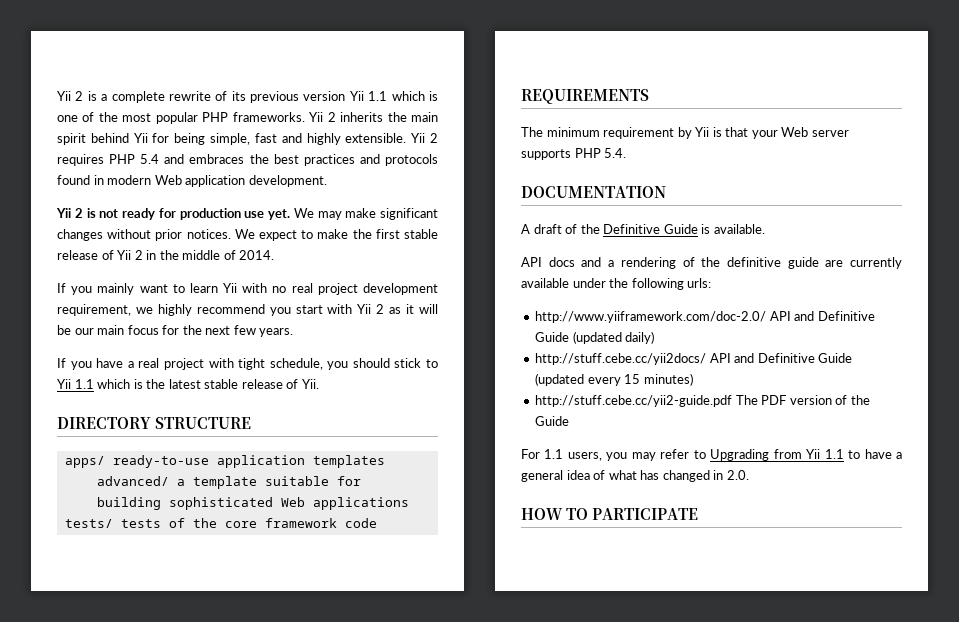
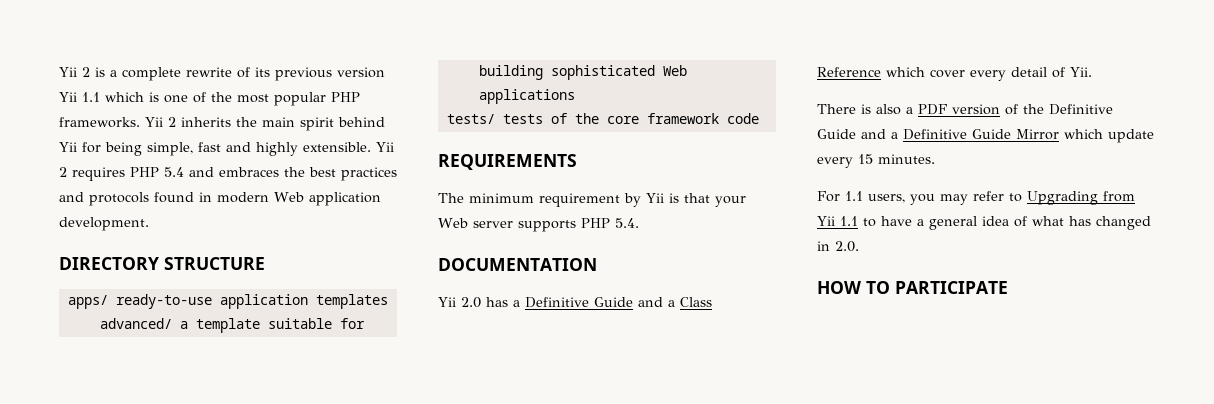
[56,208,438,220] [57,229,438,241] [57,250,275,260] [57,283,438,295] [57,304,439,316] [57,325,294,337] [57,358,438,370] [57,379,319,389] // Yii 2 is not ready for production use yet. We may make significant changes without prior notices. We expect to make the first stable release of Yii 2 in the middle of 2014. // If you mainly want to learn Yii with no real project development requirement, we highly recommend you start with Yii 2 as it will be our main focus for the next few years. // If you have a real project with tight schedule, you should stick to Yii 1.1 which is the latest stable release of Yii. -> (149, 224) none
[521,224,765,234] [521,257,902,269] [521,278,712,290] [535,311,875,323] [535,331,655,344] [535,353,853,365] [535,373,693,386] [535,395,870,407] [535,416,570,426] A draft of the Definitive Guide is available. // API docs and a rendering of the definitive guide are currently available under the following urls: // http://www.yiiframework.com/doc-2.0/ API and Definitive Guide (updated daily) // http://stuff.cebe.cc/yii2docs/ API and Definitive Guide (updated every 15 minutes) // http://stuff.cebe.cc/yii2-guide.pdf The PDF version of the Guide -> [438,297,712,308] [817,67,1092,81] [817,104,1113,115] [817,129,1154,143] [817,154,935,168] Yii 2.0 has a Definitive Guide and a Class Reference which cover every detail of Yii. // There is also a PDF version of the Definitive Guide and a Definitive Guide Mirror which update every 15 minutes.

